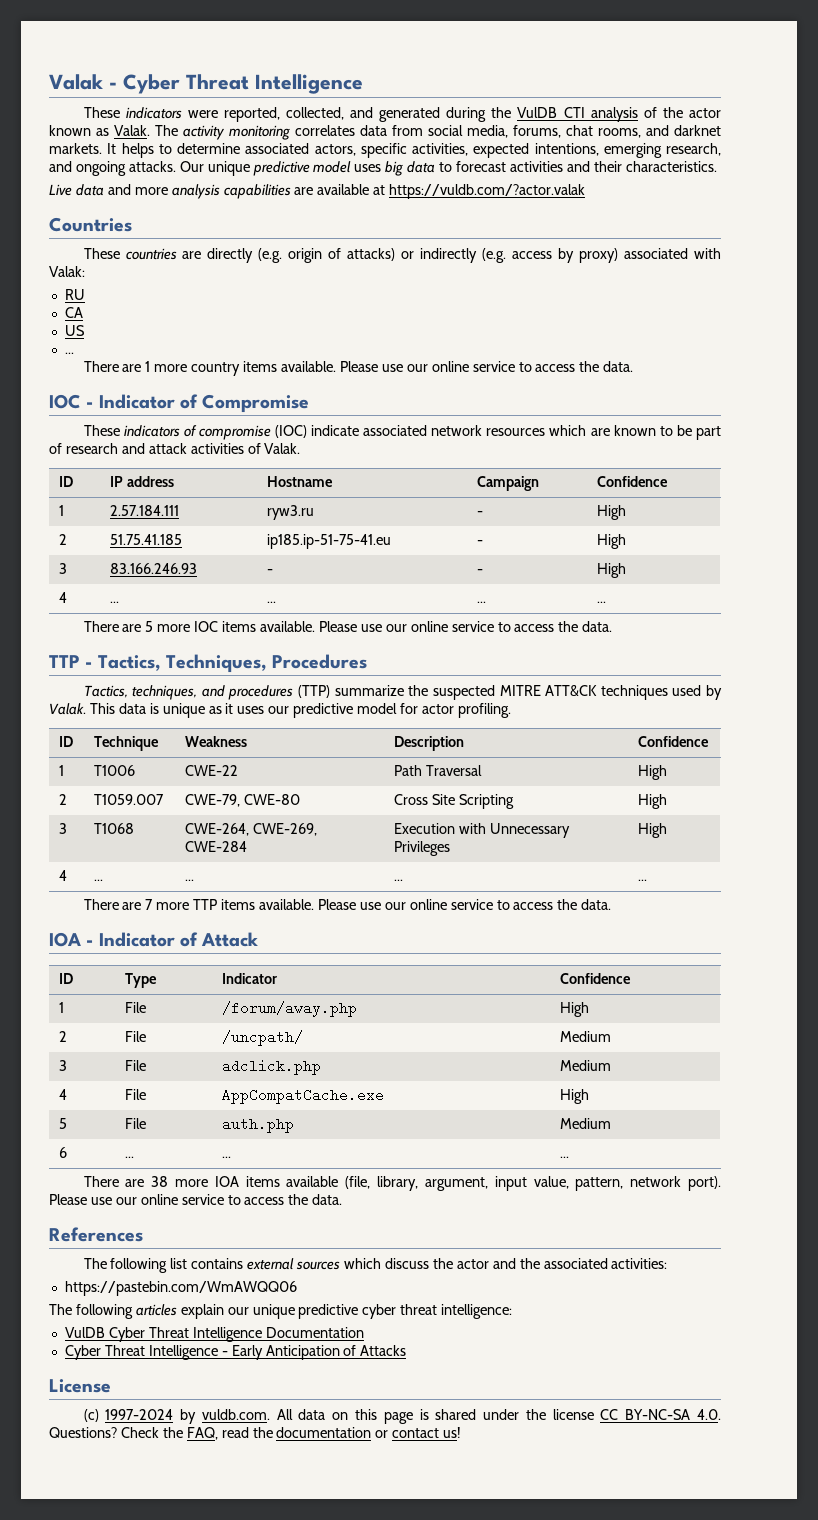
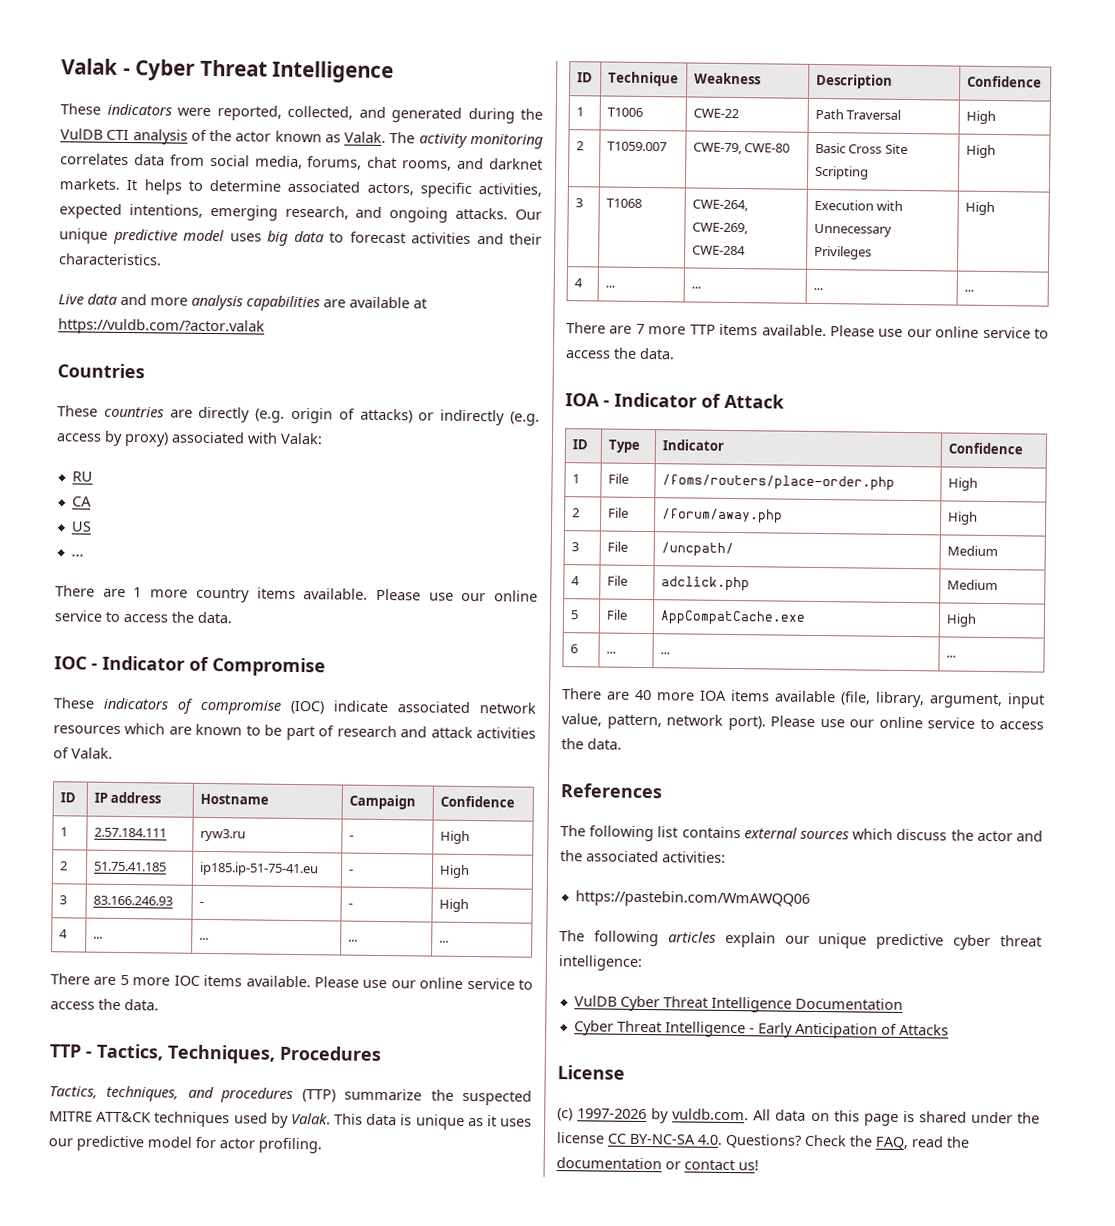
(301, 799) none -> [814,142,846,154] Basic
[222,1001,358,1017] /forum/away.php -> [661,474,895,491] /foms/routers/place-order.php
(147, 1036) none -> [661,508,783,524] [947,511,978,525] [570,542,579,552] [606,541,628,552] | /forum/away.php | High // 3 | File
[59,1060,68,1071] 3 -> [570,576,580,586] 4
[59,1089,68,1100] 4 -> [569,610,579,620] 5
[59,1118,68,1129] [125,1118,147,1129] [222,1117,295,1133] [560,1118,612,1129] // 5 | File | auth.php | Medium -> (977, 620) none
[151,1176,169,1187] 38 -> [635,689,652,701] 40
[105,1409,174,1420] 1997-2024 -> [577,1108,648,1120] 1997-2026

